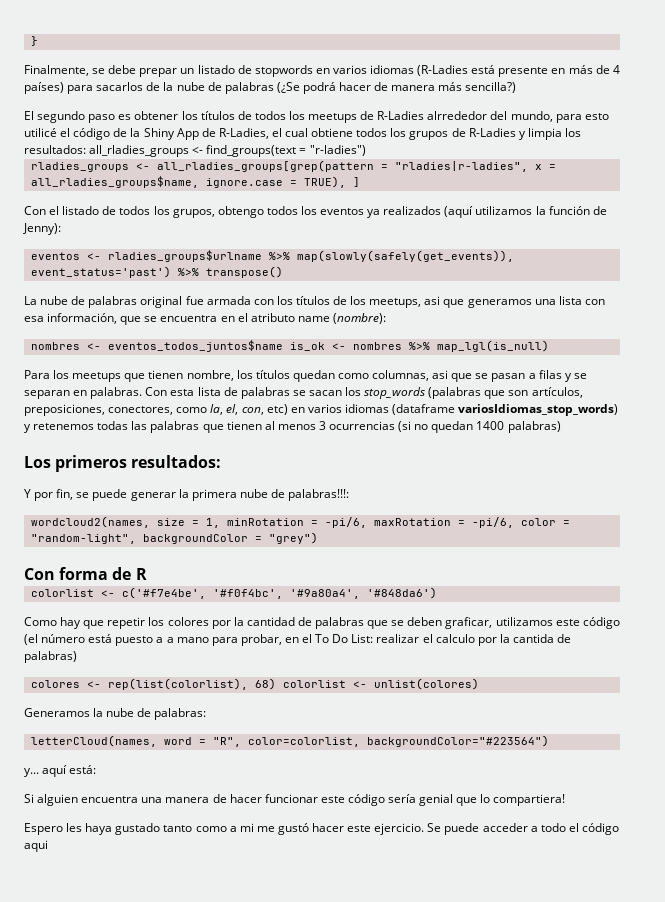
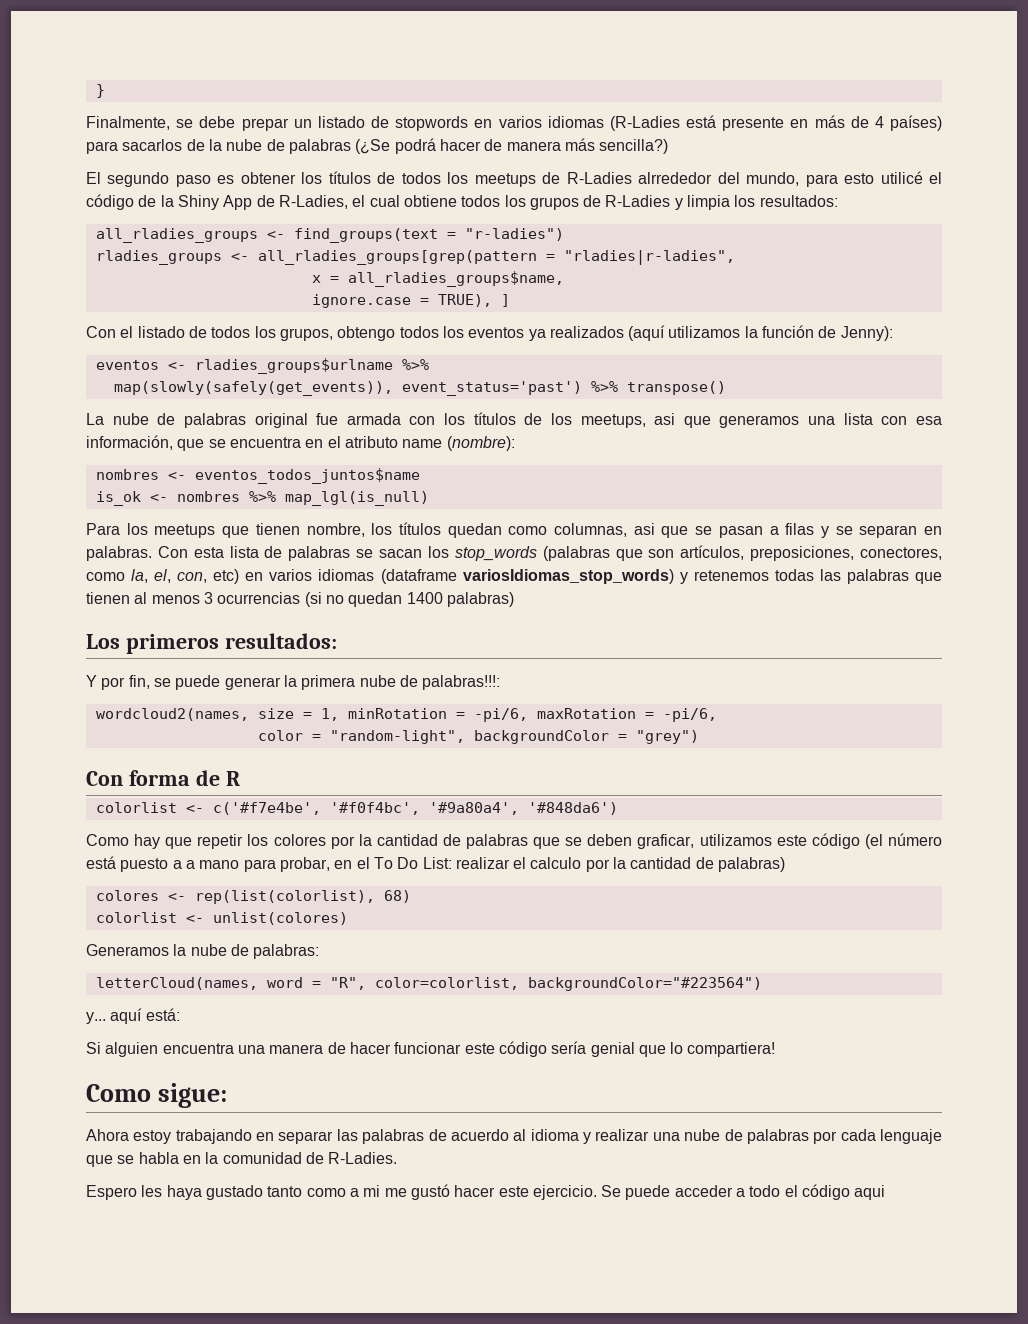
(86, 149) none -> (838, 201) //
(528, 166) none -> (735, 257) //
(199, 182) none -> (564, 279) //
(290, 256) none -> (429, 364) //
(283, 346) none -> (420, 476) //
(514, 522) none -> (717, 715) //
[512,634,554,643] cantida -> [630,857,692,869] cantidad
(276, 684) none -> (411, 896) //
(566, 800) none -> [86,1083,227,1108] [86,1129,942,1144] [86,1152,398,1167] // Como sigue: // Ahora estoy trabajando en separar las palabras de acuerdo al idioma y realizar una nube de palabras por cada lenguaje que se habla en la comunidad de R-Ladies.

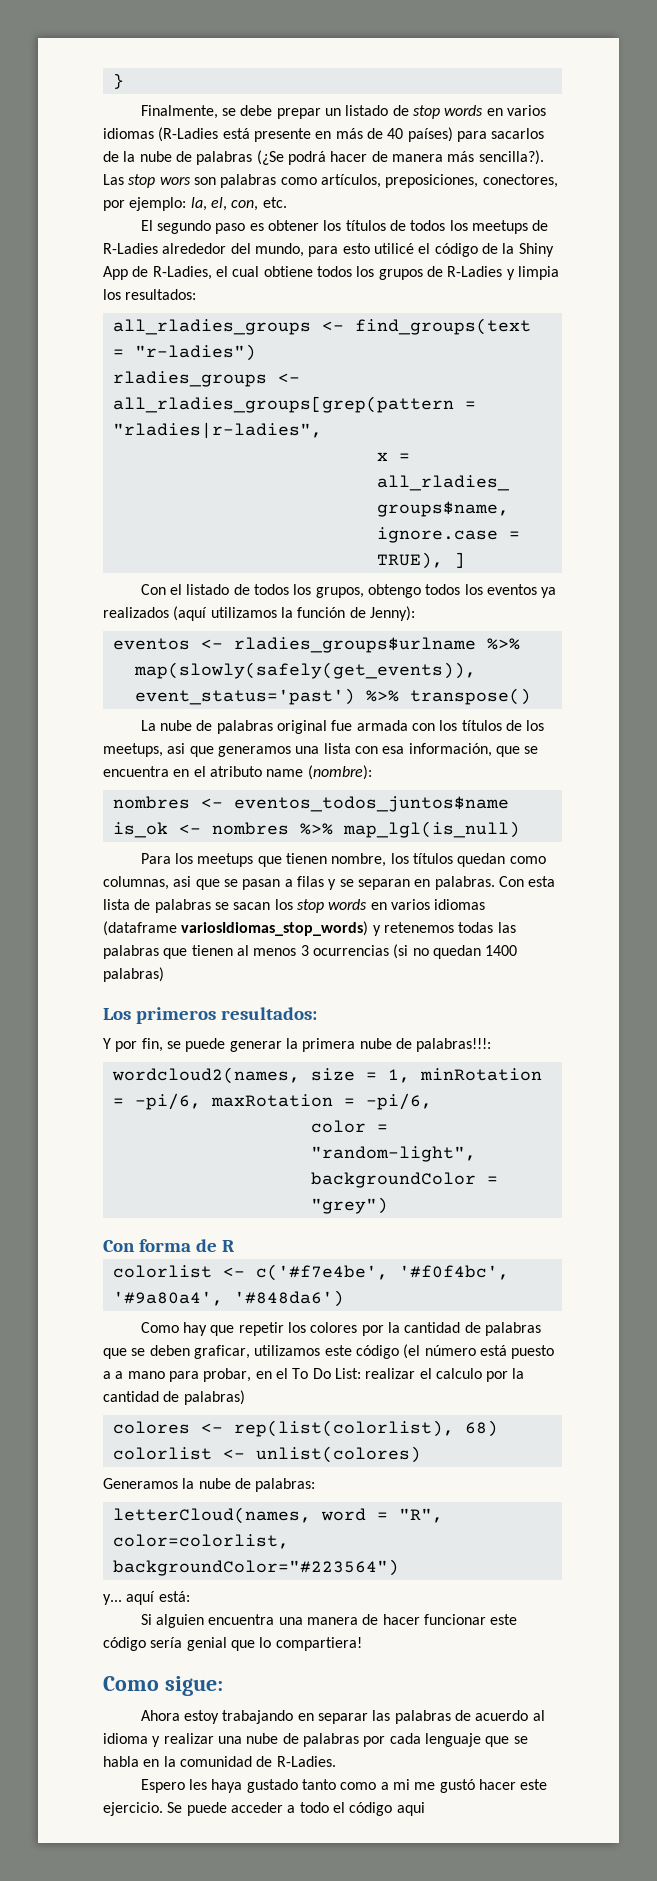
[395,116,469,131] stopwords -> [413,105,484,119] stop words
[874,116,884,128] 4 -> [387,128,404,139] 40
[599,139,669,154] sencilla?) -> [478,150,544,165] [103,174,558,188] [103,197,287,211] sencilla?). Las stop wors son palabras como artículos, preposiciones, conectores, por ejemplo: la, el, con, etc.
[638,172,713,184] alrrededor -> [162,243,227,254] alrededor
[454,545,943,561] [86,569,240,584] stop_words (palabras que son artículos, preposiciones, conectores, como la, el, con, etc) -> [296,899,368,913] stop words

